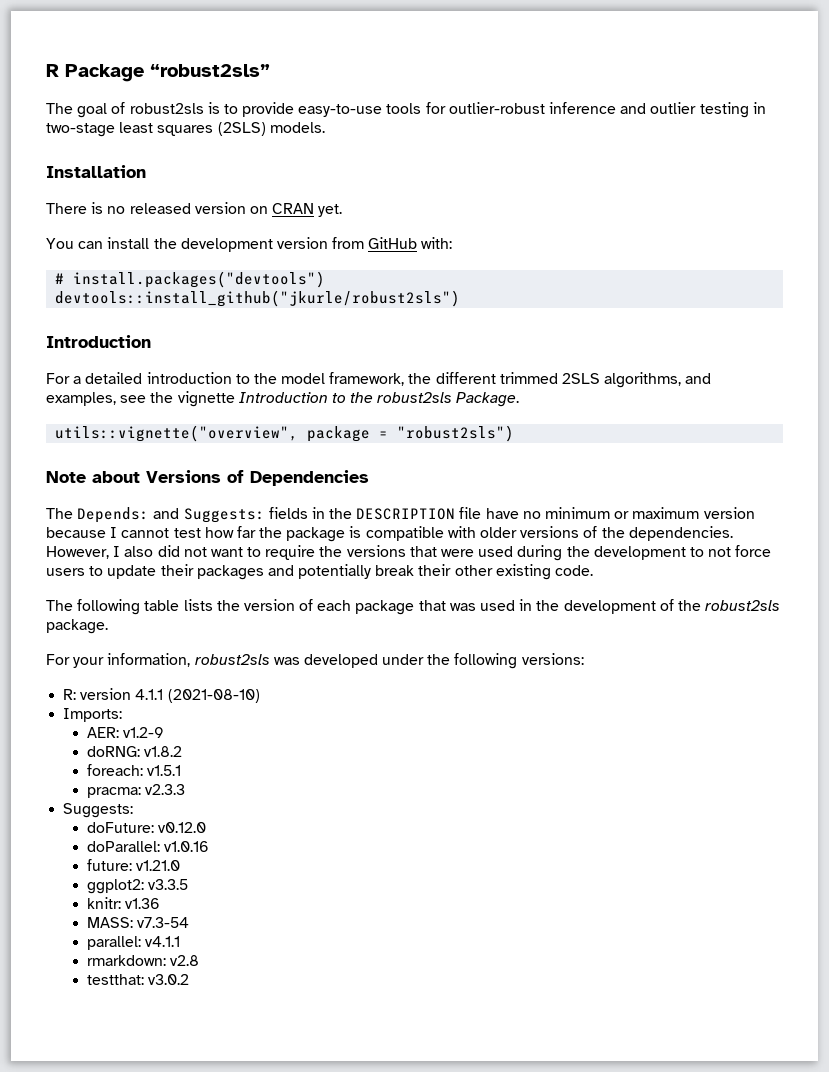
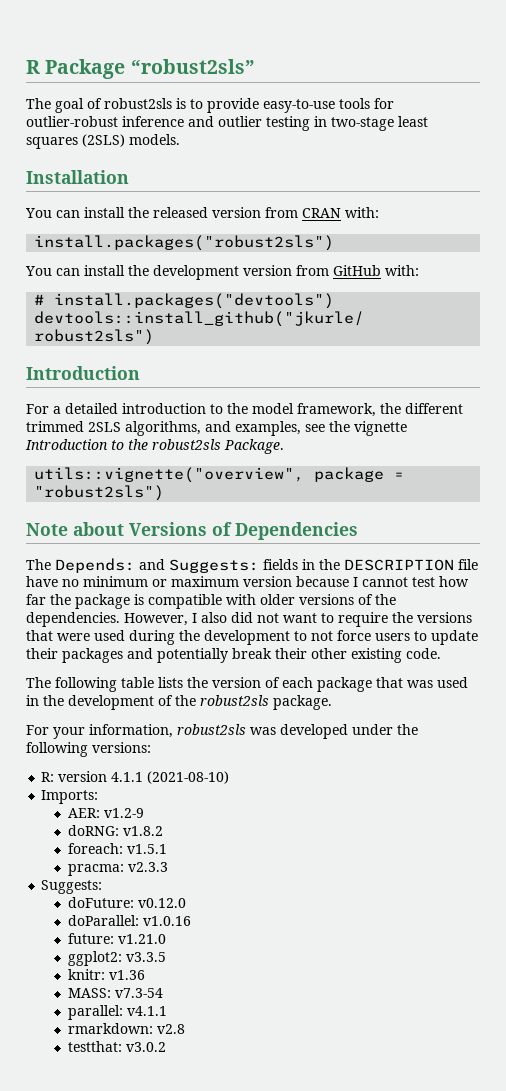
[46,202,343,217] There is no released version on CRAN yet. -> [25,207,379,218] [34,235,335,251] You can install the released version from CRAN with: // install.packages("robust2sls")

